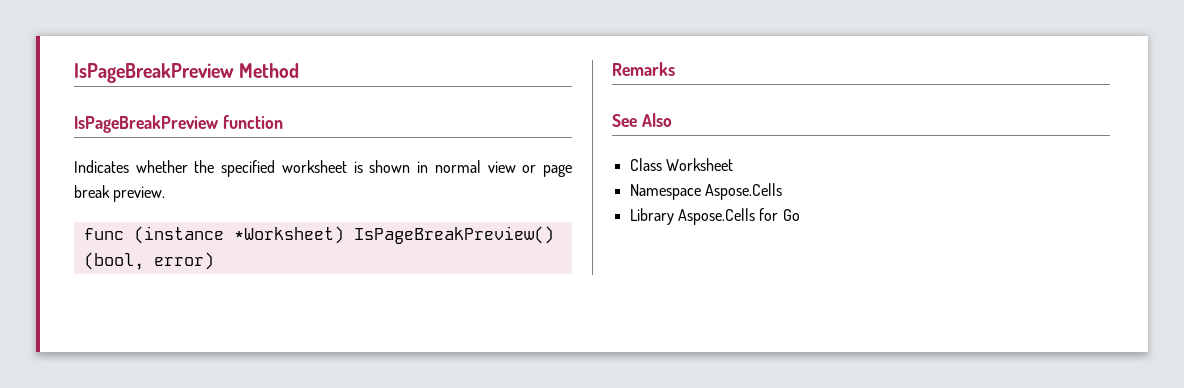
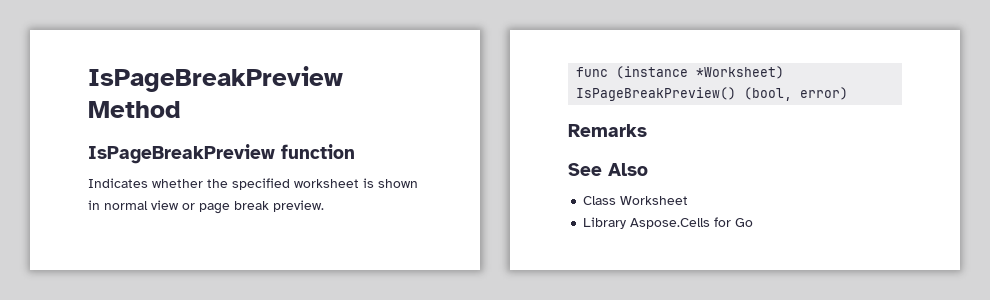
[629,183,782,200] // Namespace Aspose.Cells -> (689, 200) none

